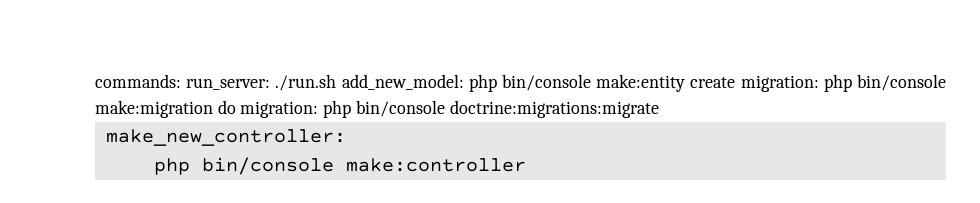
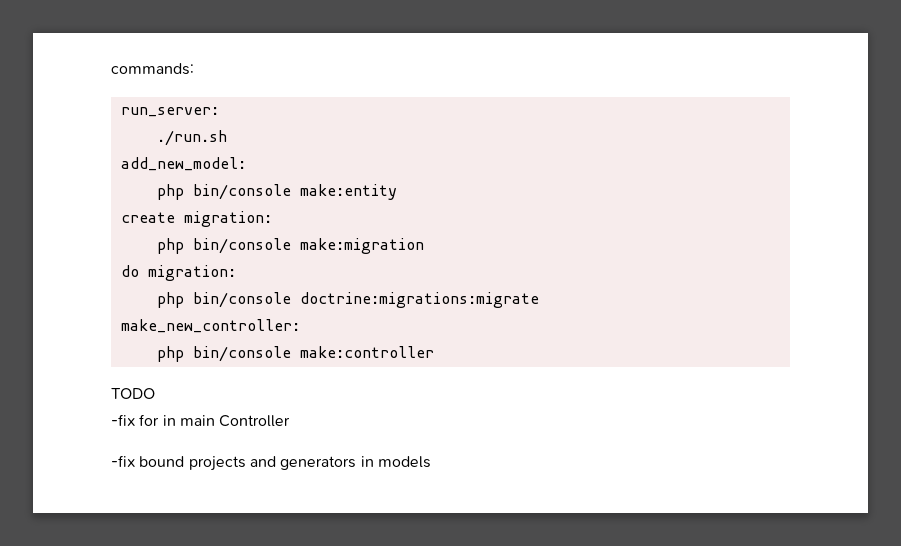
(181, 81) none -> (194, 69) //
(271, 84) none -> (219, 112) //
(337, 82) none -> (227, 138) //
(464, 82) none -> (246, 164) //
(686, 83) none -> (397, 192) //
(819, 83) none -> (272, 219) //
(213, 109) none -> (424, 246) //
(319, 109) none -> (236, 273) //
(526, 165) none -> [111,388,155,399] [111,414,291,427] [111,455,431,471] // TODO // -fix for in main Controller // -fix bound projects and generators in models

